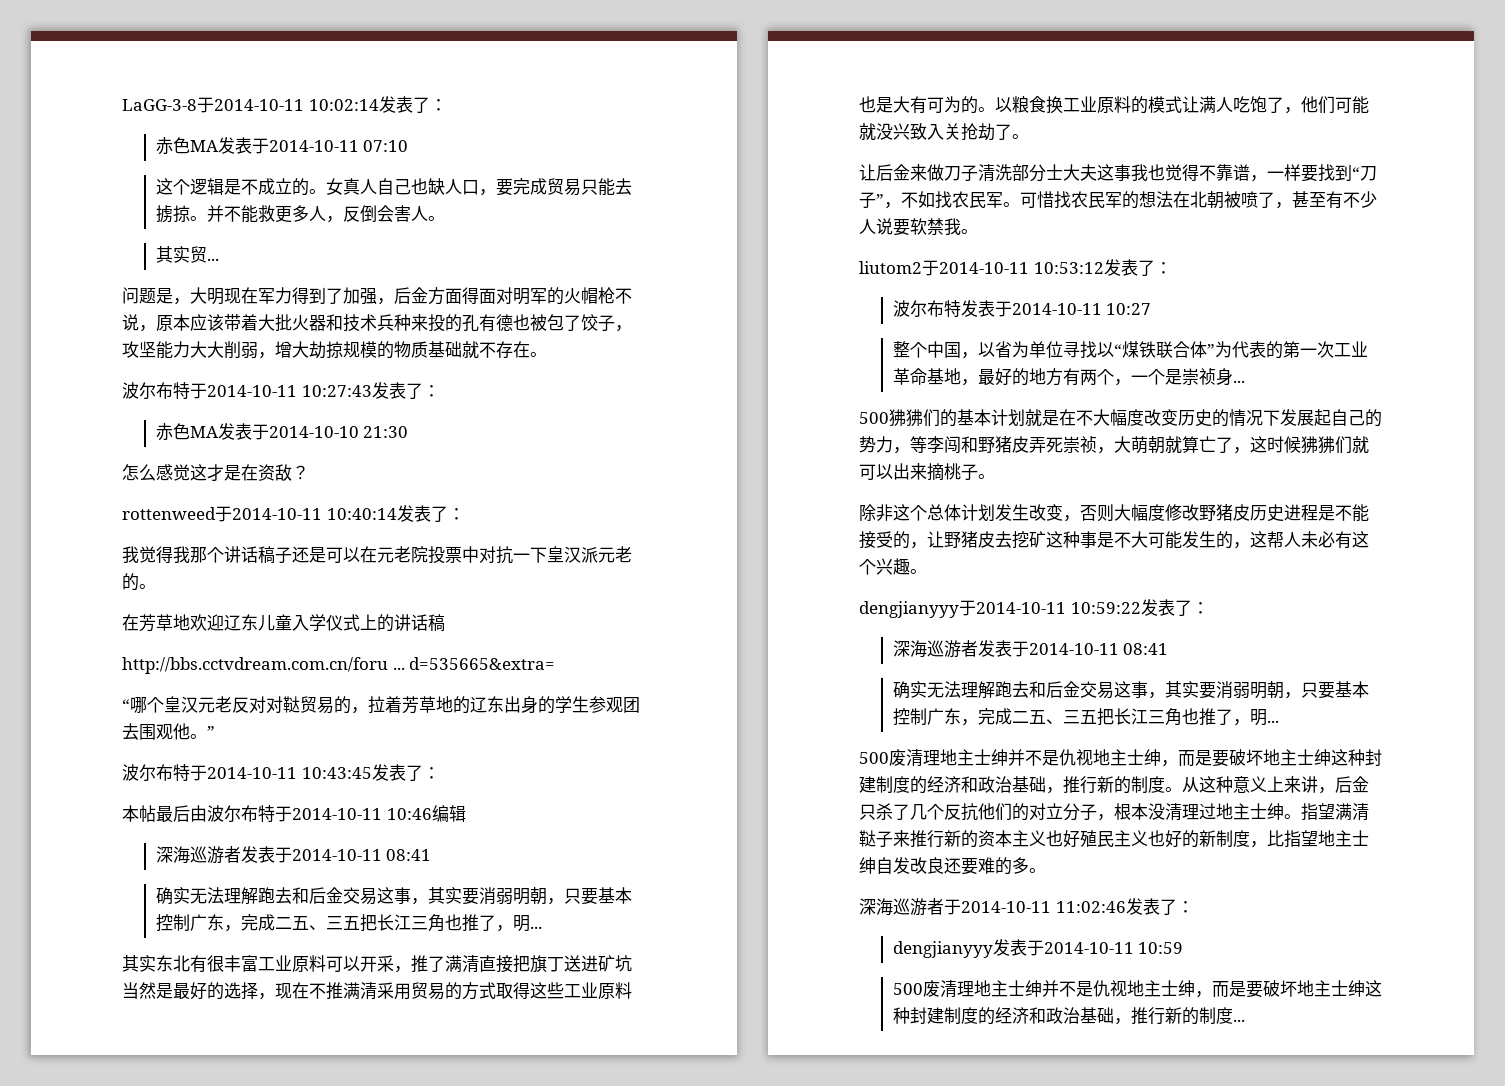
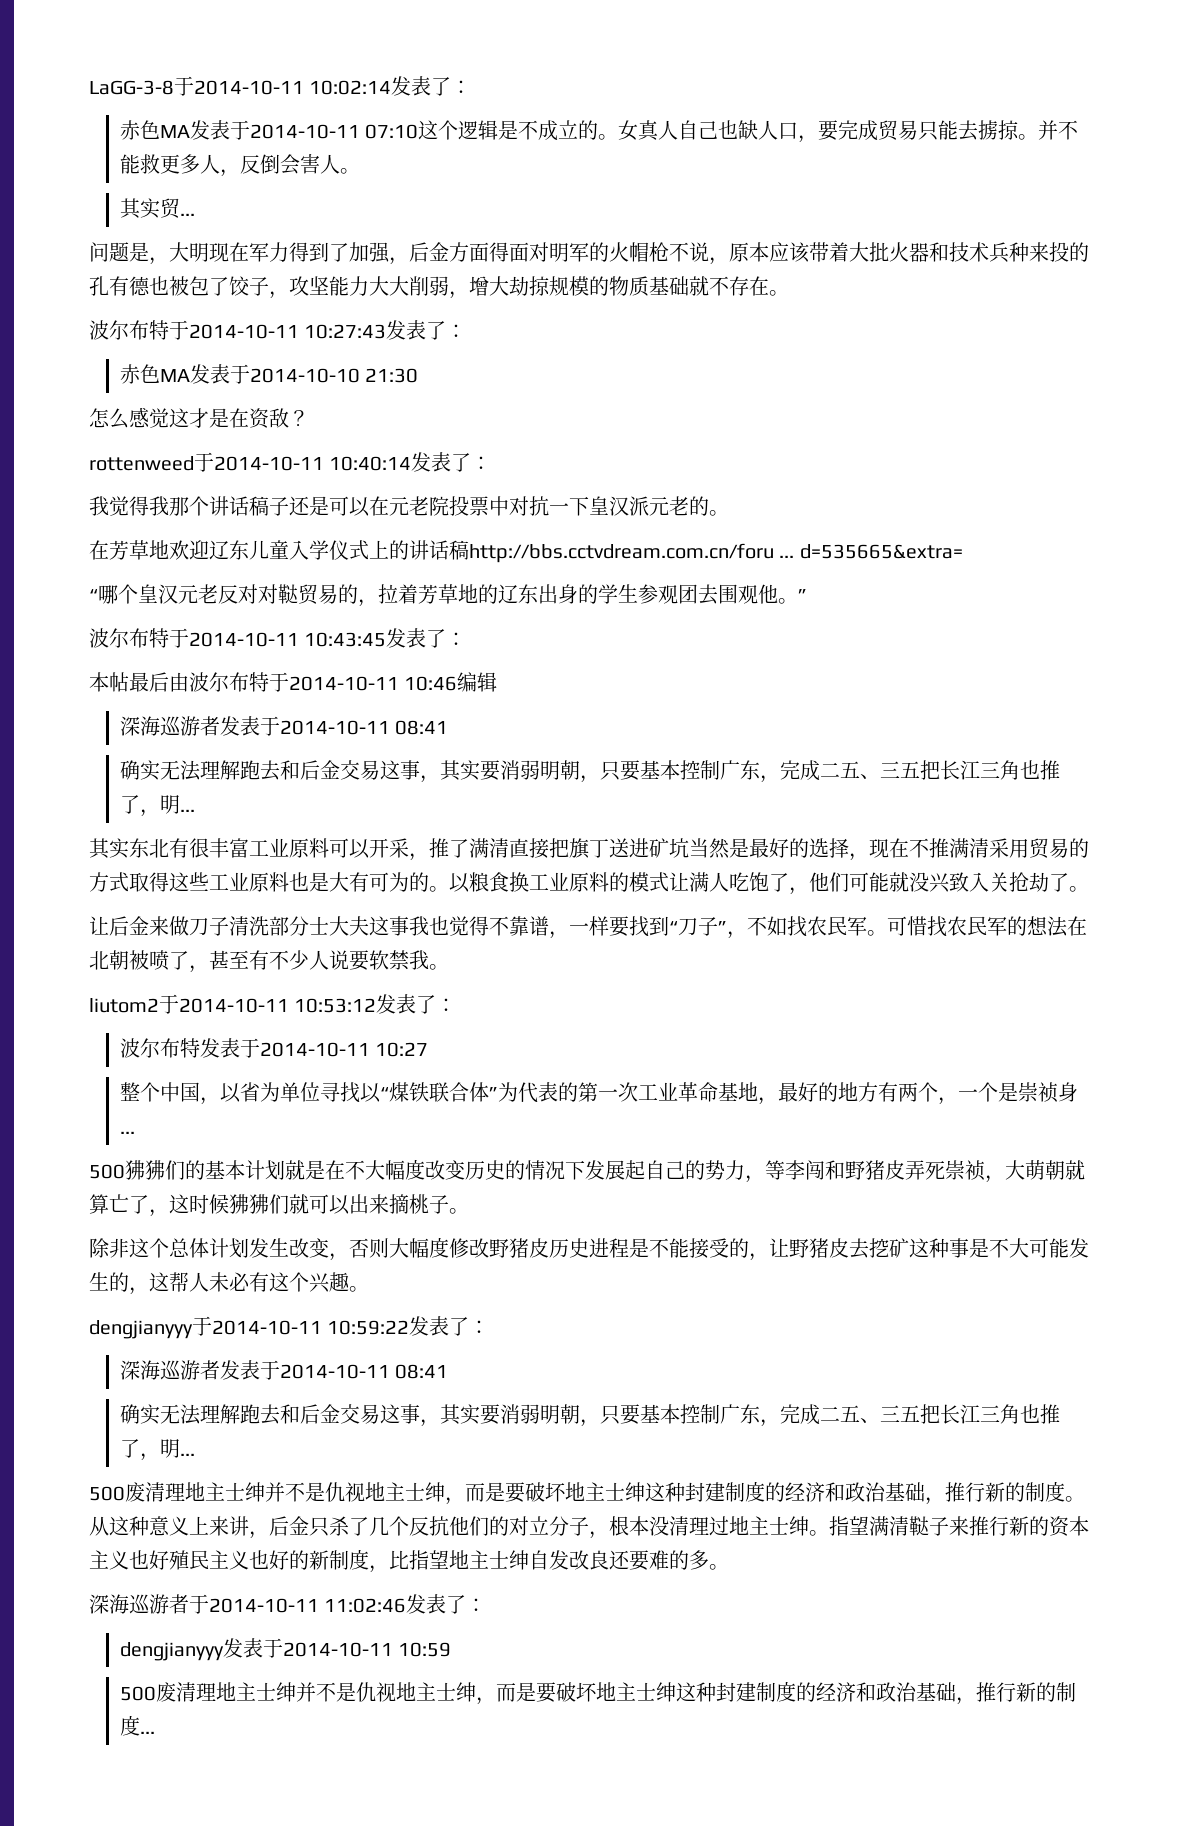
(409, 146) // -> (419, 131) none
(445, 623) // -> (469, 550) none

